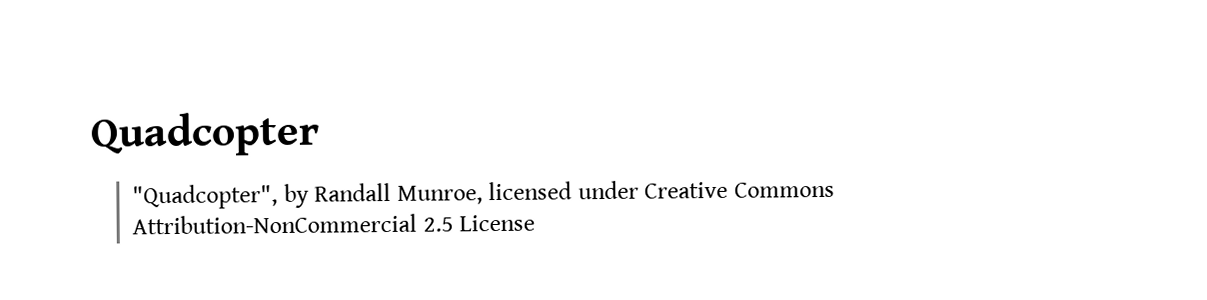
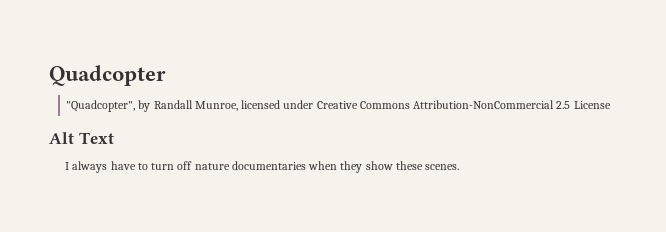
(536, 223) none -> [49,132,114,144] [65,161,460,173] // Alt Text // I always have to turn off nature documentaries when they show these scenes.

